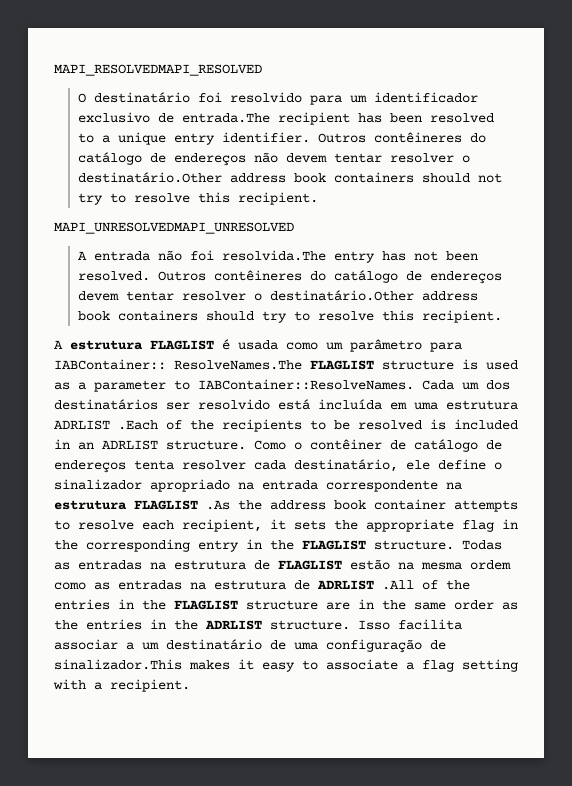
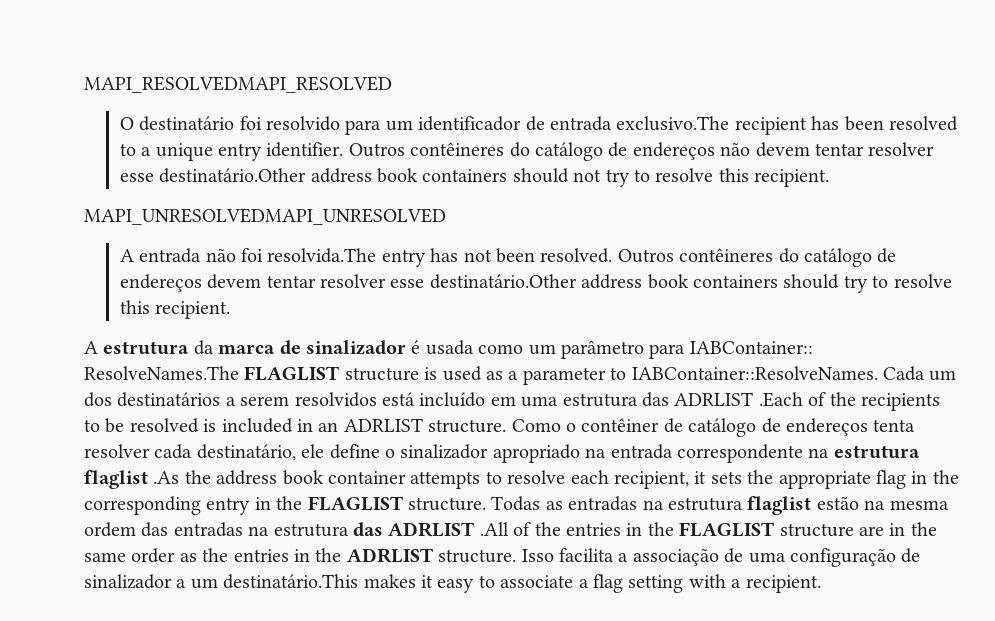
[78,112,271,123] exclusivo de entrada.The -> [525,116,730,131] de entrada exclusivo.The
[462,155,471,163] o -> [119,173,154,182] esse
[254,293,263,301] o -> [390,279,425,288] esse
[150,340,214,350] FLAGLIST -> [193,340,406,355] da marca de sinalizador
[166,399,382,410] ser resolvido está incluída -> [225,392,486,407] a serem resolvidos está incluído
(518, 405) none -> [641,392,669,407] das
[134,500,198,510] FLAGLIST -> [84,470,148,489] flaglist
[254,560,342,570] de FLAGLIST -> [747,496,812,515] flaglist
[54,580,310,590] como as entradas na estrutura de -> [141,522,383,537] das entradas na estrutura das
[54,639,446,653] [54,659,182,670] associar a um destinatário de uma configuração de sinalizador.This -> [618,548,921,567] [84,574,359,589] a associação de uma configuração de sinalizador a um destinatário.This

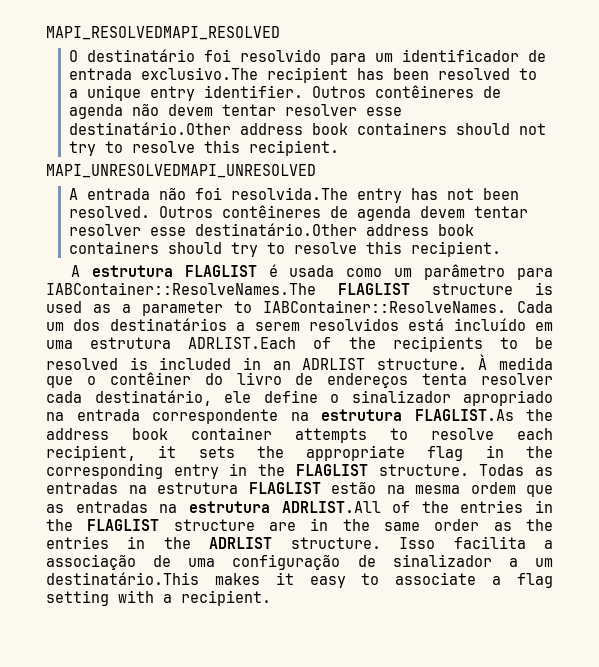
[509,142,715,161] do catálogo de endereços -> [482,86,501,98] [68,104,123,119] de agenda
[778,248,897,267] [119,274,202,292] do catálogo de endereços -> [329,206,411,221] de agenda
[193,340,406,355] da marca de sinalizador -> [184,265,257,277] FLAGLIST
[689,341,813,354] [84,366,239,380] IABContainer:: ResolveNames.The -> [46,282,316,295] IABContainer::ResolveNames.The
[641,392,803,407] das ADRLIST .Each -> [188,337,297,349] ADRLIST.Each
[511,418,757,437] Como o contêiner de catálogo -> [478,354,553,370] [46,372,282,388] À medida que o contêiner do livro
[84,470,180,489] flaglist .As -> [414,409,514,421] FLAGLIST.As
[747,496,812,515] flaglist -> [248,482,321,494] FLAGLIST
[141,522,509,537] das entradas na estrutura das ADRLIST .All -> [526,485,553,497] [46,501,381,513] que as entradas na estrutura ADRLIST.All

